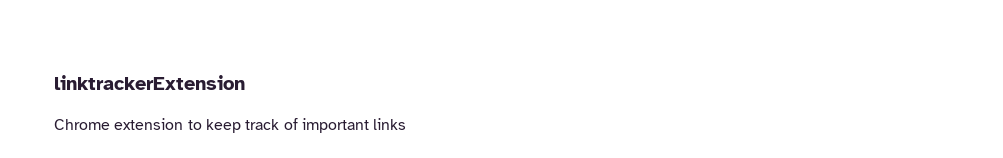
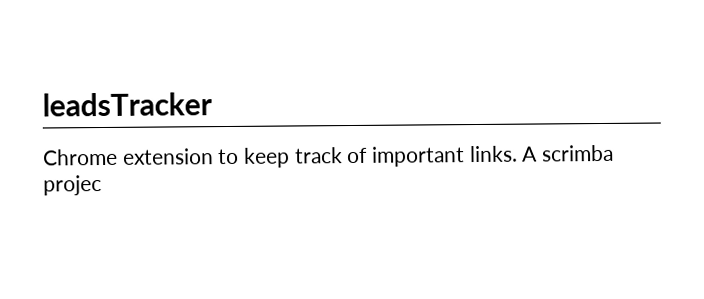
[54,75,245,90] linktrackerExtension -> [42,92,213,117] leadsTracker
[373,118,407,130] links -> [468,144,615,163] [43,175,102,196] links. A scrimba projec

